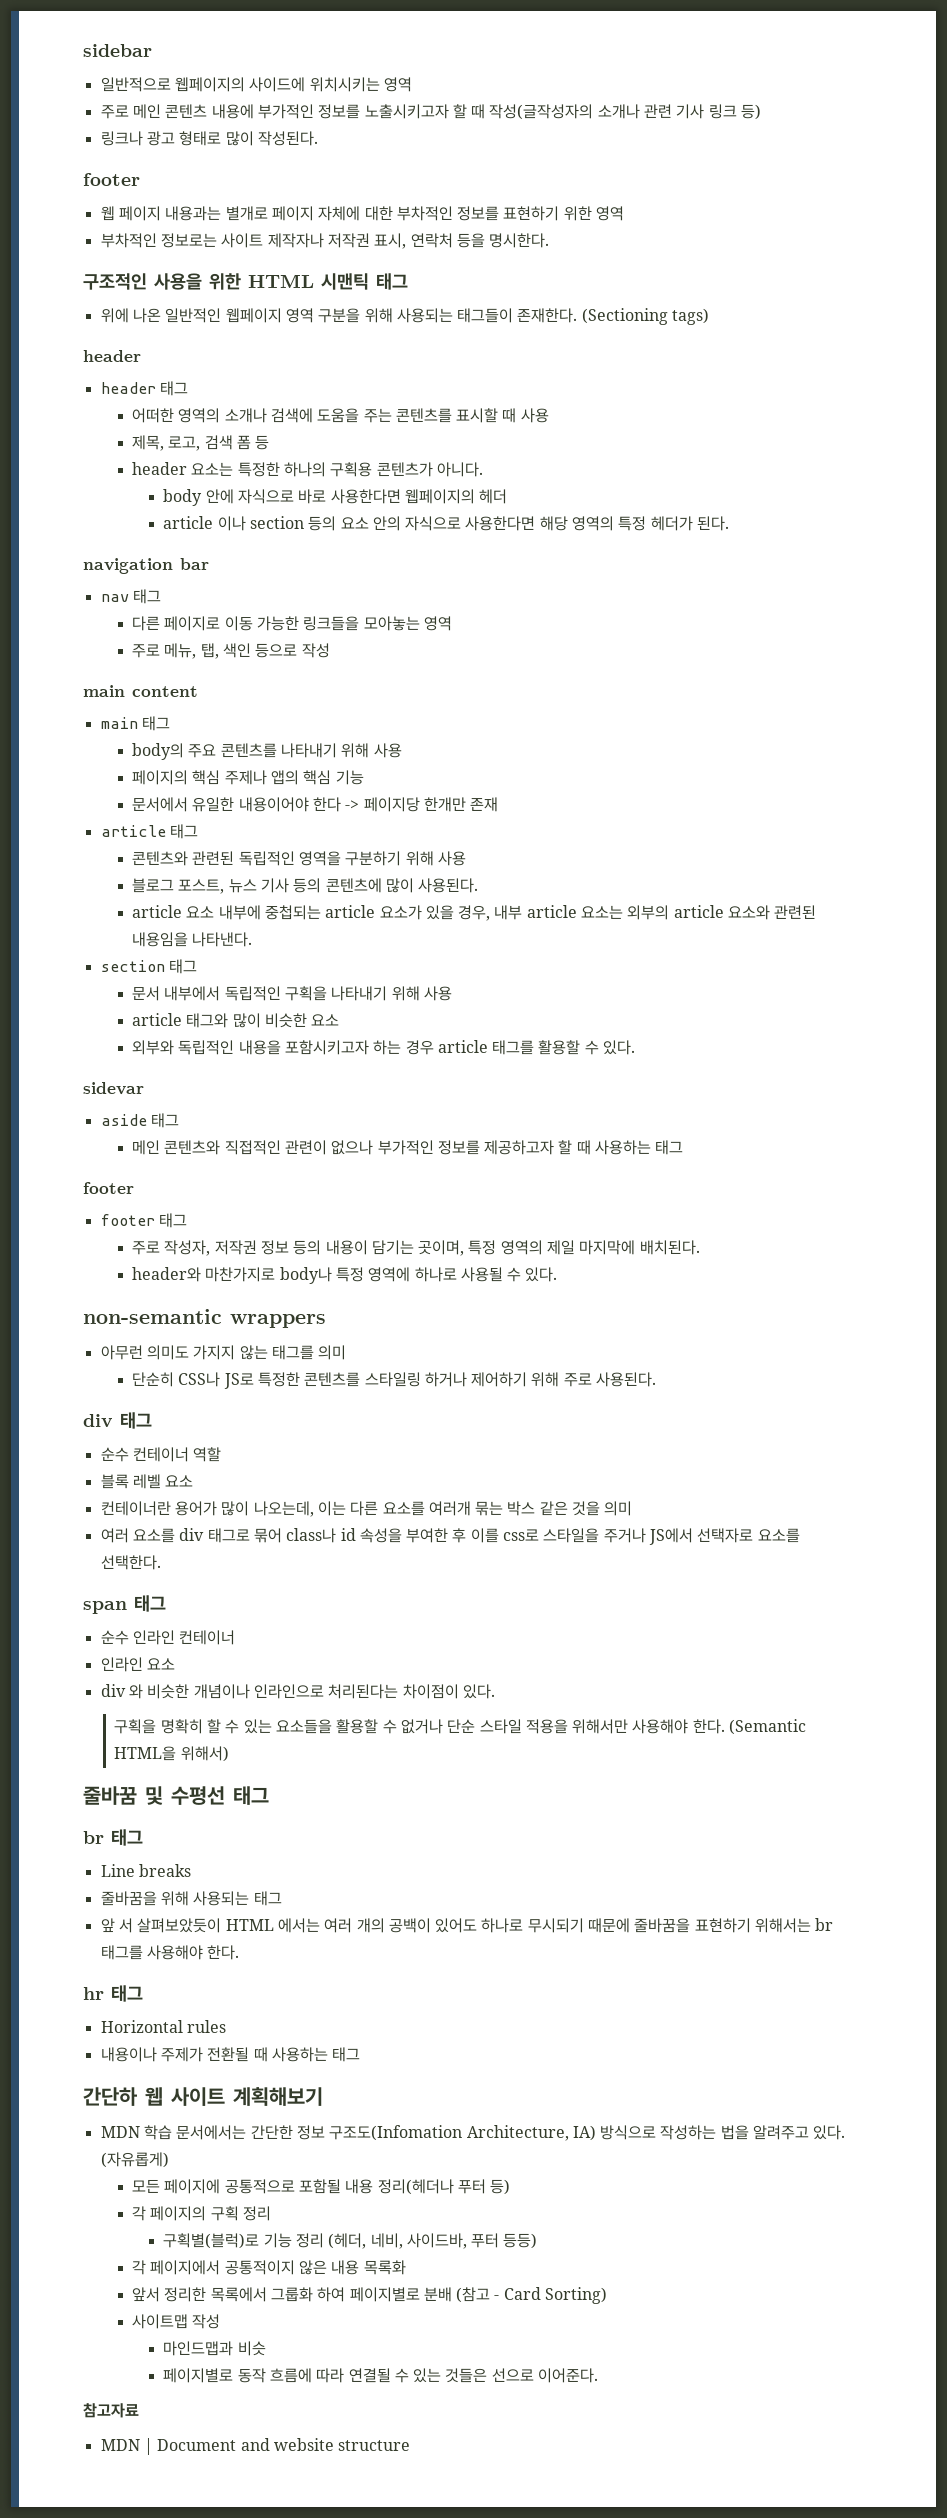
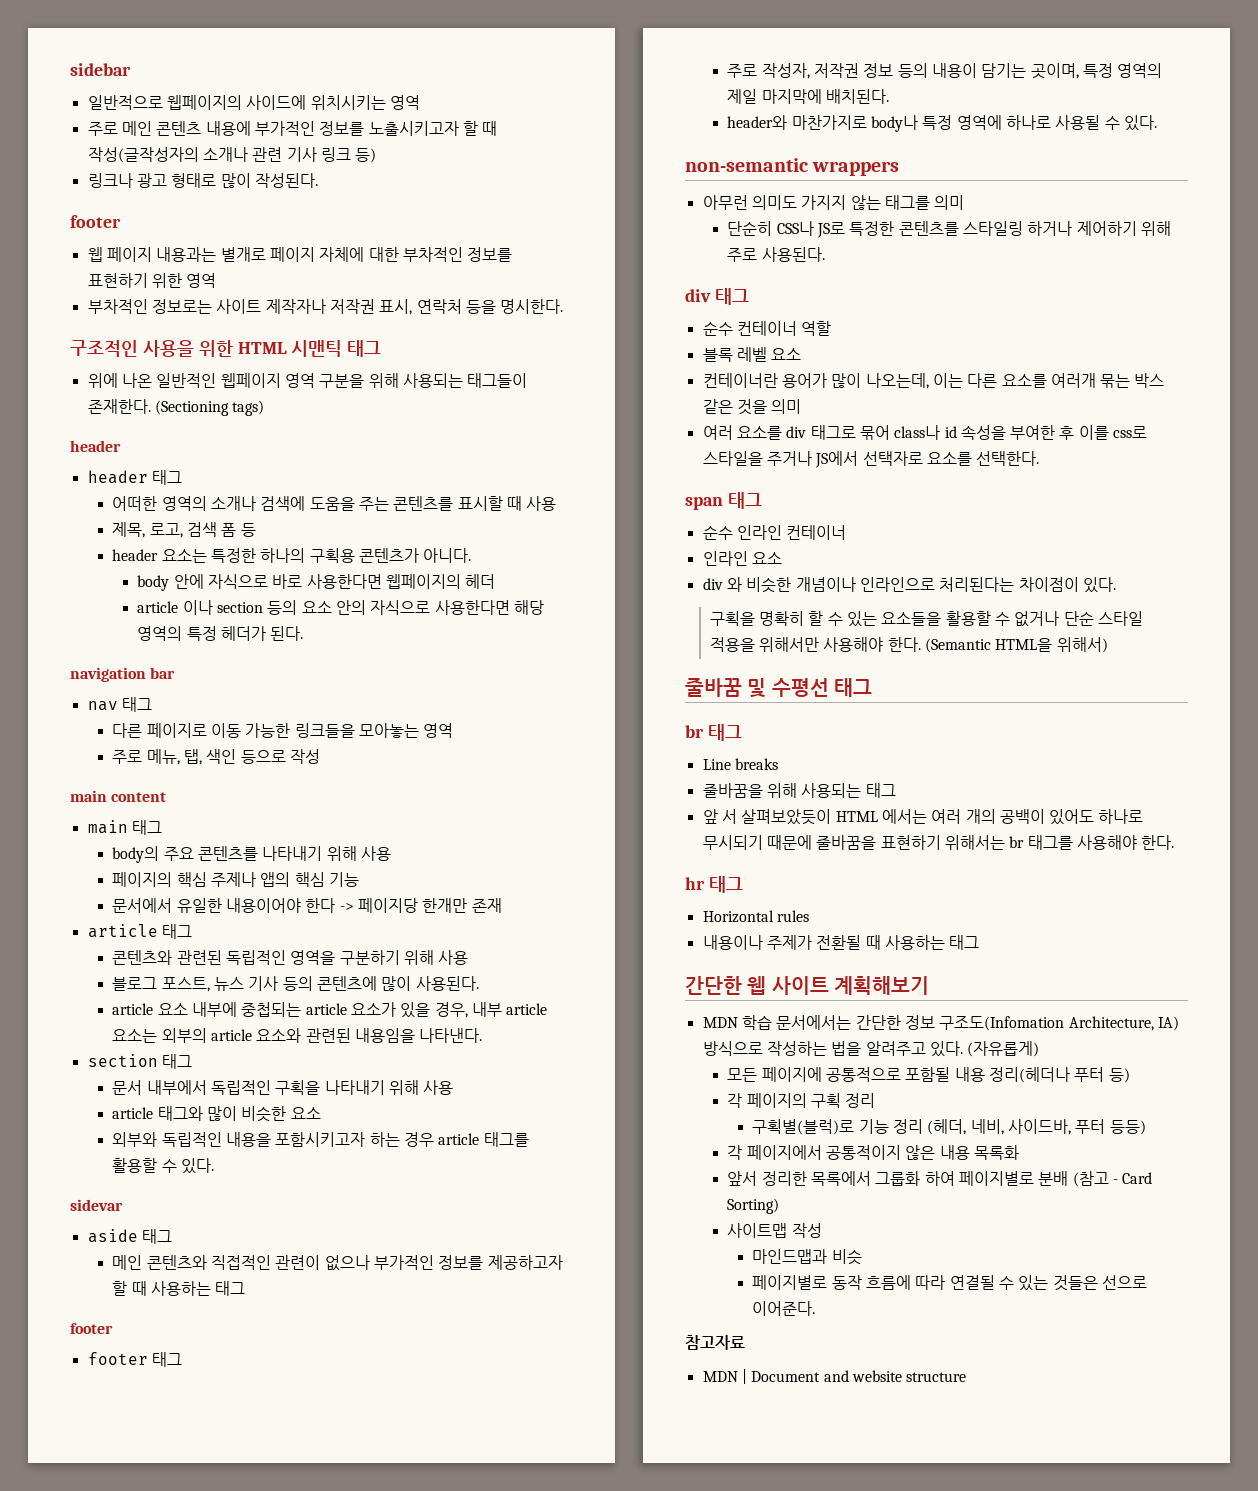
[83,2087,138,2106] 간단하 -> [685,976,742,995] 간단한

